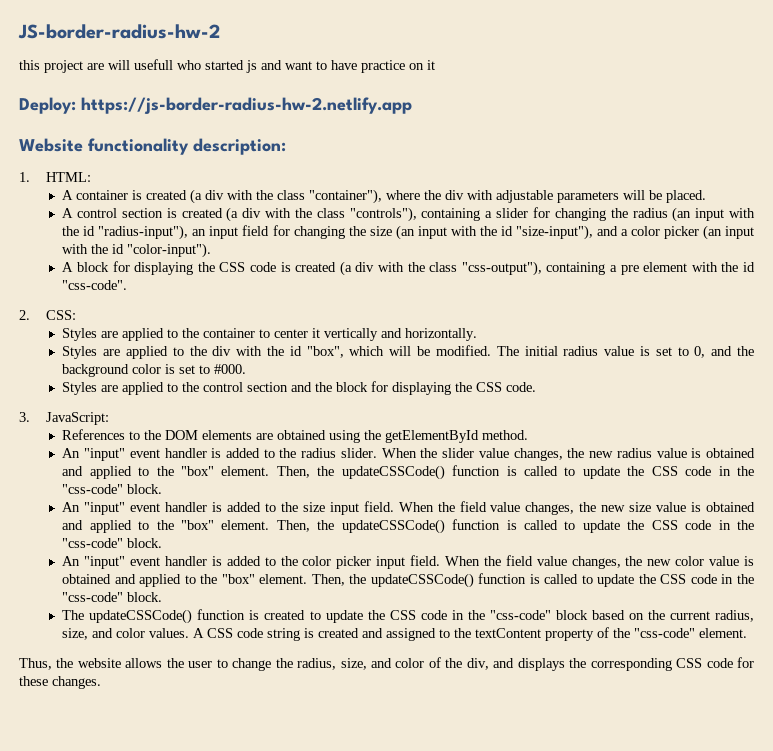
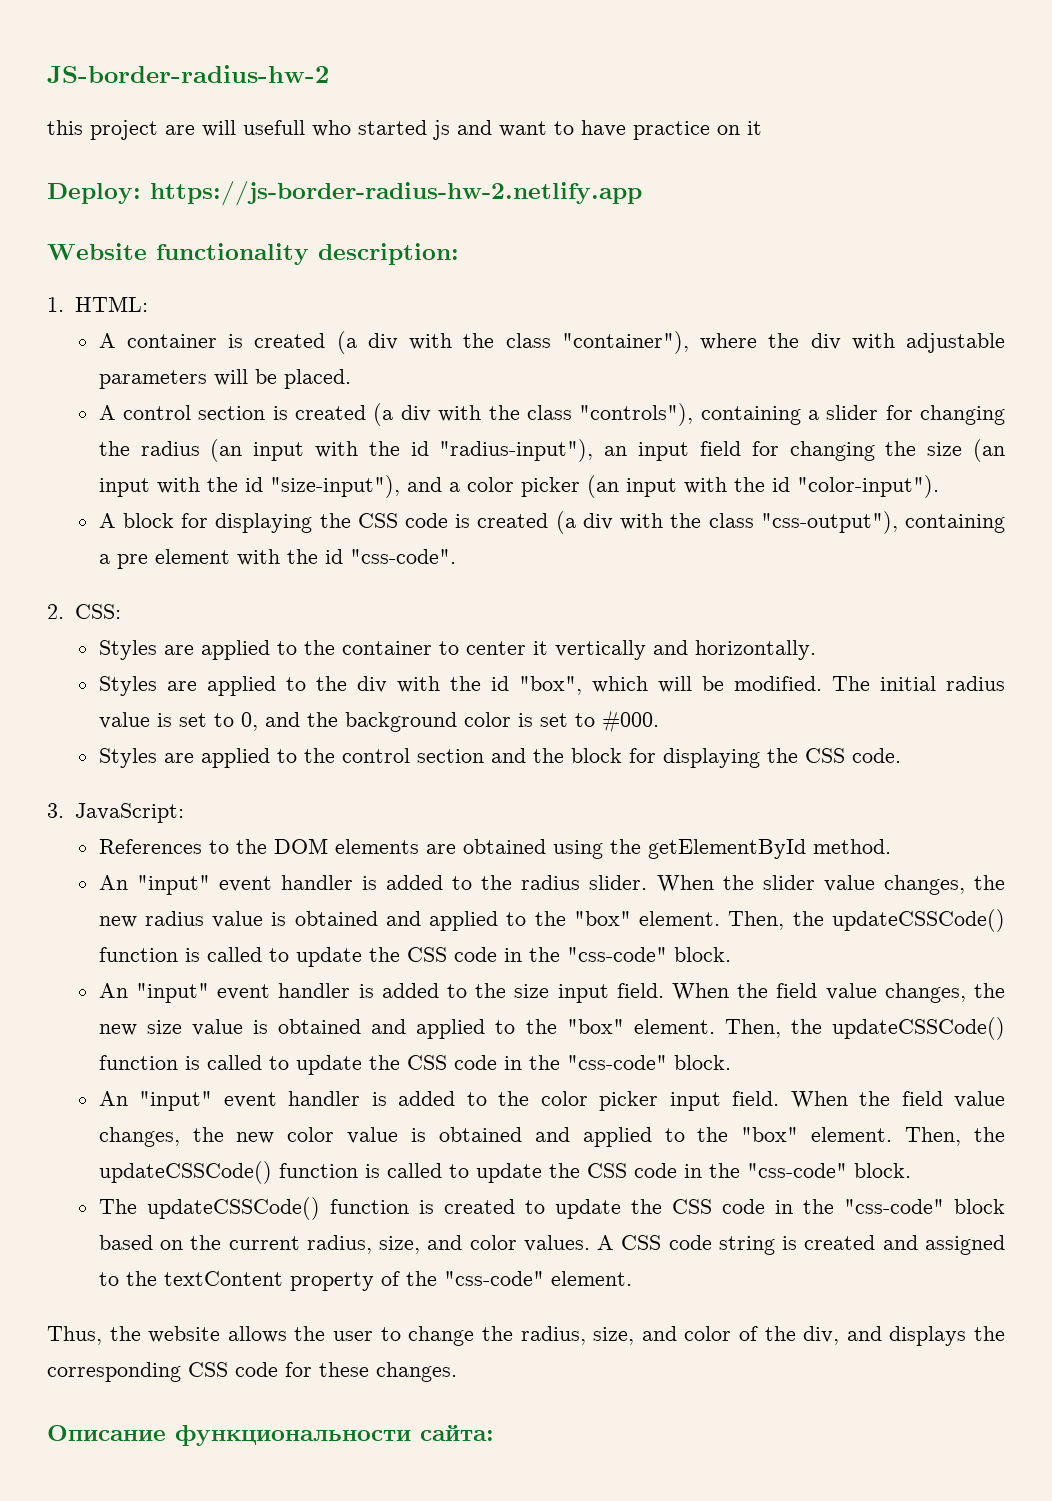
(101, 682) none -> [47,1425,494,1446] // Описание функциональности сайта:

